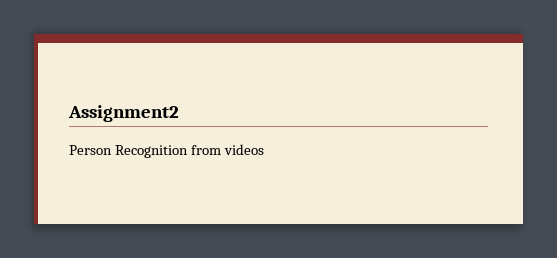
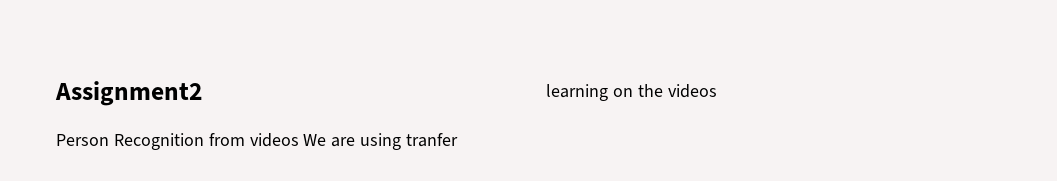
(264, 149) none -> [303,133,459,150] [546,84,717,101] We are using tranfer learning on the videos

